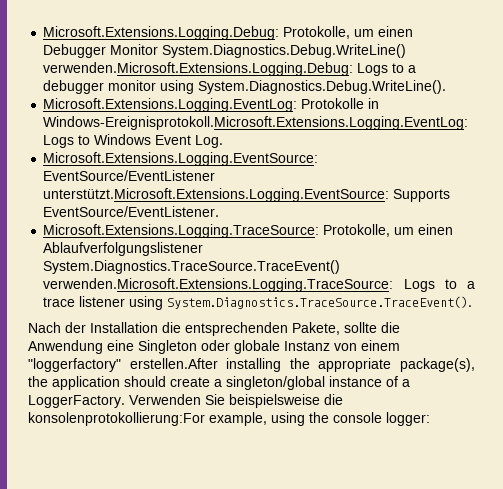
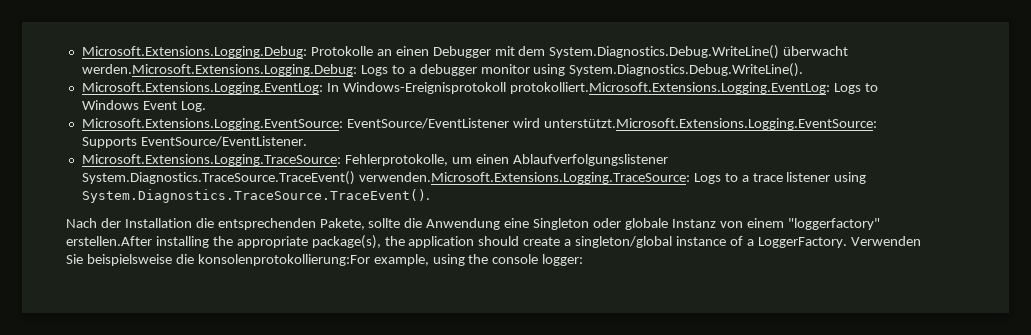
[283,26,414,39] [43,44,407,58] [43,62,354,76] Protokolle, um einen Debugger Monitor System.Diagnostics.Debug.WriteLine() verwenden.Microsoft.Extensions.Logging.Debug: -> [310,45,849,59] [81,64,357,76] Protokolle an einen Debugger mit dem System.Diagnostics.Debug.WriteLine() überwacht werden.Microsoft.Extensions.Logging.Debug:
[301,98,380,109] [43,116,469,130] Protokolle in Windows-Ereignisprotokoll.Microsoft.Extensions.Logging.EventLog: -> [326,82,830,94] In Windows-Ereignisprotokoll protokolliert.Microsoft.Extensions.Logging.EventLog:
(216, 175) none -> [512,118,540,128] wird
[323,224,391,237] Protokolle, -> [344,154,448,166] Fehlerprotokolle,

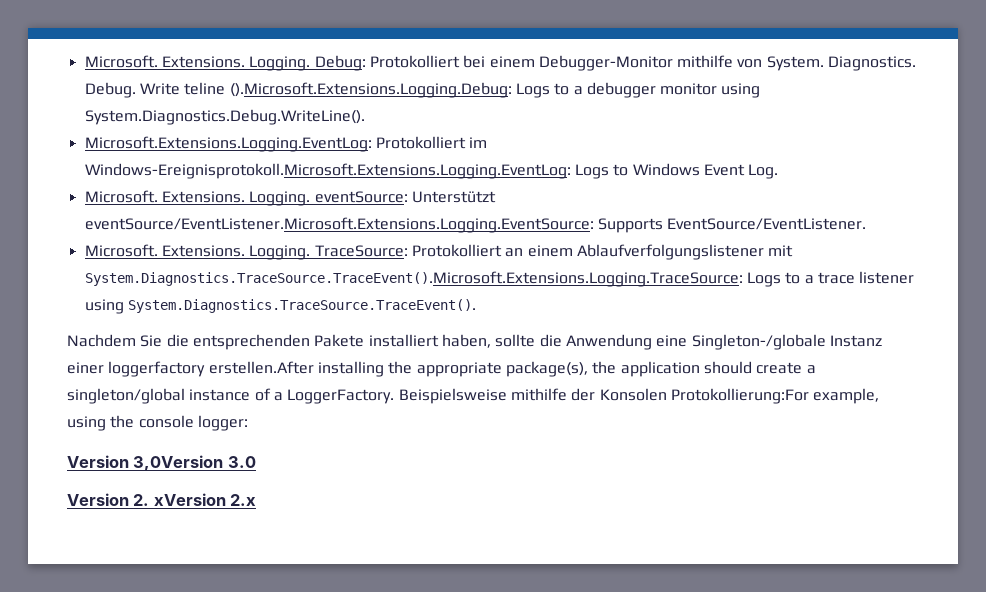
[81,45,849,59] [81,64,357,76] Microsoft.Extensions.Logging.Debug: Protokolle an einen Debugger mit dem System.Diagnostics.Debug.WriteLine() überwacht werden.Microsoft.Extensions.Logging.Debug: -> [84,55,917,71] [84,82,512,98] Microsoft. Extensions. Logging. Debug: Protokolliert bei einem Debugger-Monitor mithilfe von System. Diagnostics. Debug. Write teline ().Microsoft.Extensions.Logging.Debug:
[326,82,830,94] In Windows-Ereignisprotokoll protokolliert.Microsoft.Extensions.Logging.EventLog: -> [375,136,488,149] [84,163,571,179] Protokolliert im Windows-Ereignisprotokoll.Microsoft.Extensions.Logging.EventLog:
[81,118,877,130] [81,136,307,148] [81,154,668,166] [81,171,690,185] Microsoft.Extensions.Logging.EventSource: EventSource/EventListener wird unterstützt.Microsoft.Extensions.Logging.EventSource: Supports EventSource/EventListener. // Microsoft.Extensions.Logging.TraceSource: Fehlerprotokolle, um einen Ablaufverfolgungslistener System.Diagnostics.TraceSource.TraceEvent() verwenden.Microsoft.Extensions.Logging.TraceSource: -> [84,190,496,206] [84,217,867,233] [84,244,794,260] [84,271,743,287] Microsoft. Extensions. Logging. eventSource: Unterstützt eventSource/EventListener.Microsoft.Extensions.Logging.EventSource: Supports EventSource/EventListener. // Microsoft. Extensions. Logging. TraceSource: Protokolliert an einem Ablaufverfolgungslistener mit System.Diagnostics.TraceSource.TraceEvent().Microsoft.Extensions.Logging.TraceSource:
[66,218,880,230] Nach der Installation die entsprechenden Pakete, sollte die Anwendung eine Singleton oder globale Instanz von einem "loggerfactory" -> [67,334,882,350] [67,361,206,377] Nachdem Sie die entsprechenden Pakete installiert haben, sollte die Anwendung eine Singleton-/globale Instanz einer loggerfactory
[850,236,921,246] [66,254,370,266] Verwenden Sie beispielsweise die konsolenprotokollierung:For -> [398,388,809,404] Beispielsweise mithilfe der Konsolen Protokollierung:For
(584, 260) none -> [67,455,256,471] [67,493,257,506] // Version 3,0Version 3.0 // Version 2. xVersion 2.x

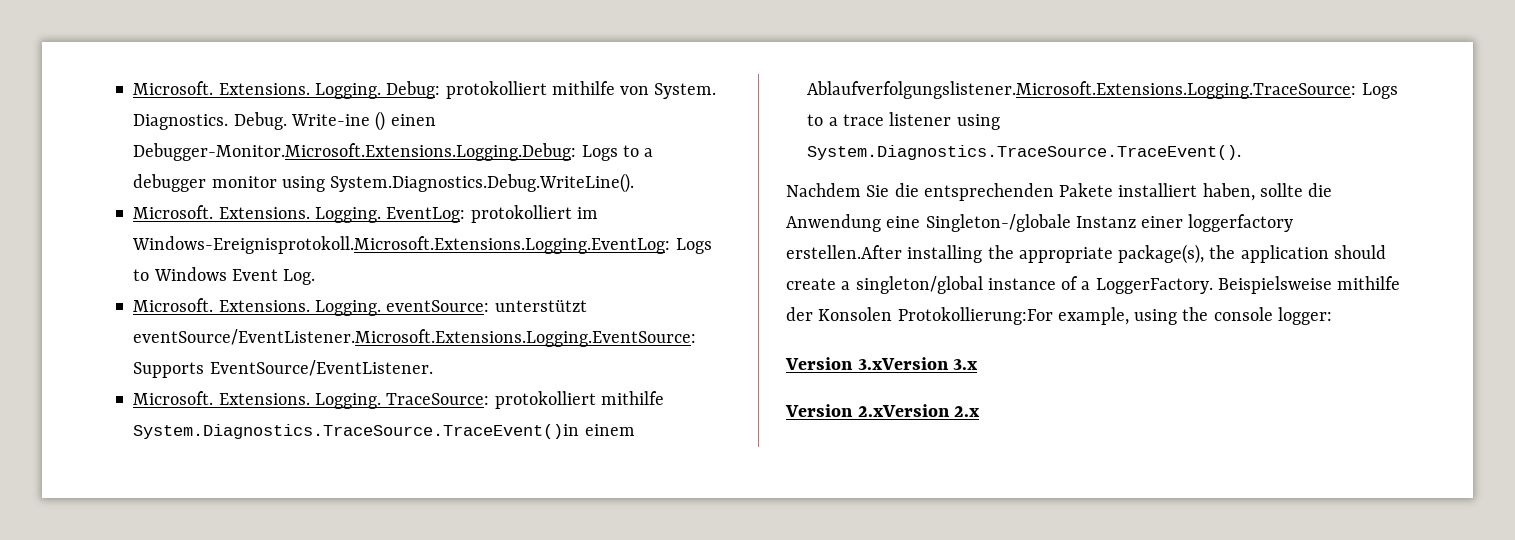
[369,55,673,71] Protokolliert bei einem Debugger-Monitor -> [445,81,547,99] protokolliert
[139,82,512,98] Write teline ().Microsoft.Extensions.Logging.Debug: -> [290,111,436,131] [133,143,577,161] Write-ine () einen Debugger-Monitor.Microsoft.Extensions.Logging.Debug:
[84,136,466,152] Microsoft.Extensions.Logging.EventLog: Protokolliert -> [133,205,572,223] Microsoft. Extensions. Logging. EventLog: protokolliert
[411,191,496,203] Unterstützt -> [494,299,587,312] unterstützt
[411,244,794,260] [84,271,743,287] Protokolliert an einem Ablaufverfolgungslistener mit System.Diagnostics.TraceSource.TraceEvent().Microsoft.Extensions.Logging.TraceSource: -> [494,391,664,409] [133,424,635,439] [807,81,1357,99] protokolliert mithilfe System.Diagnostics.TraceSource.TraceEvent()in einem Ablaufverfolgungslistener.Microsoft.Extensions.Logging.TraceSource:
[133,455,256,471] [67,493,226,506] 3,0Version 3.0 // Version 2. xVersion -> [857,357,979,370] [785,404,950,417] 3.xVersion 3.x // Version 2.xVersion

